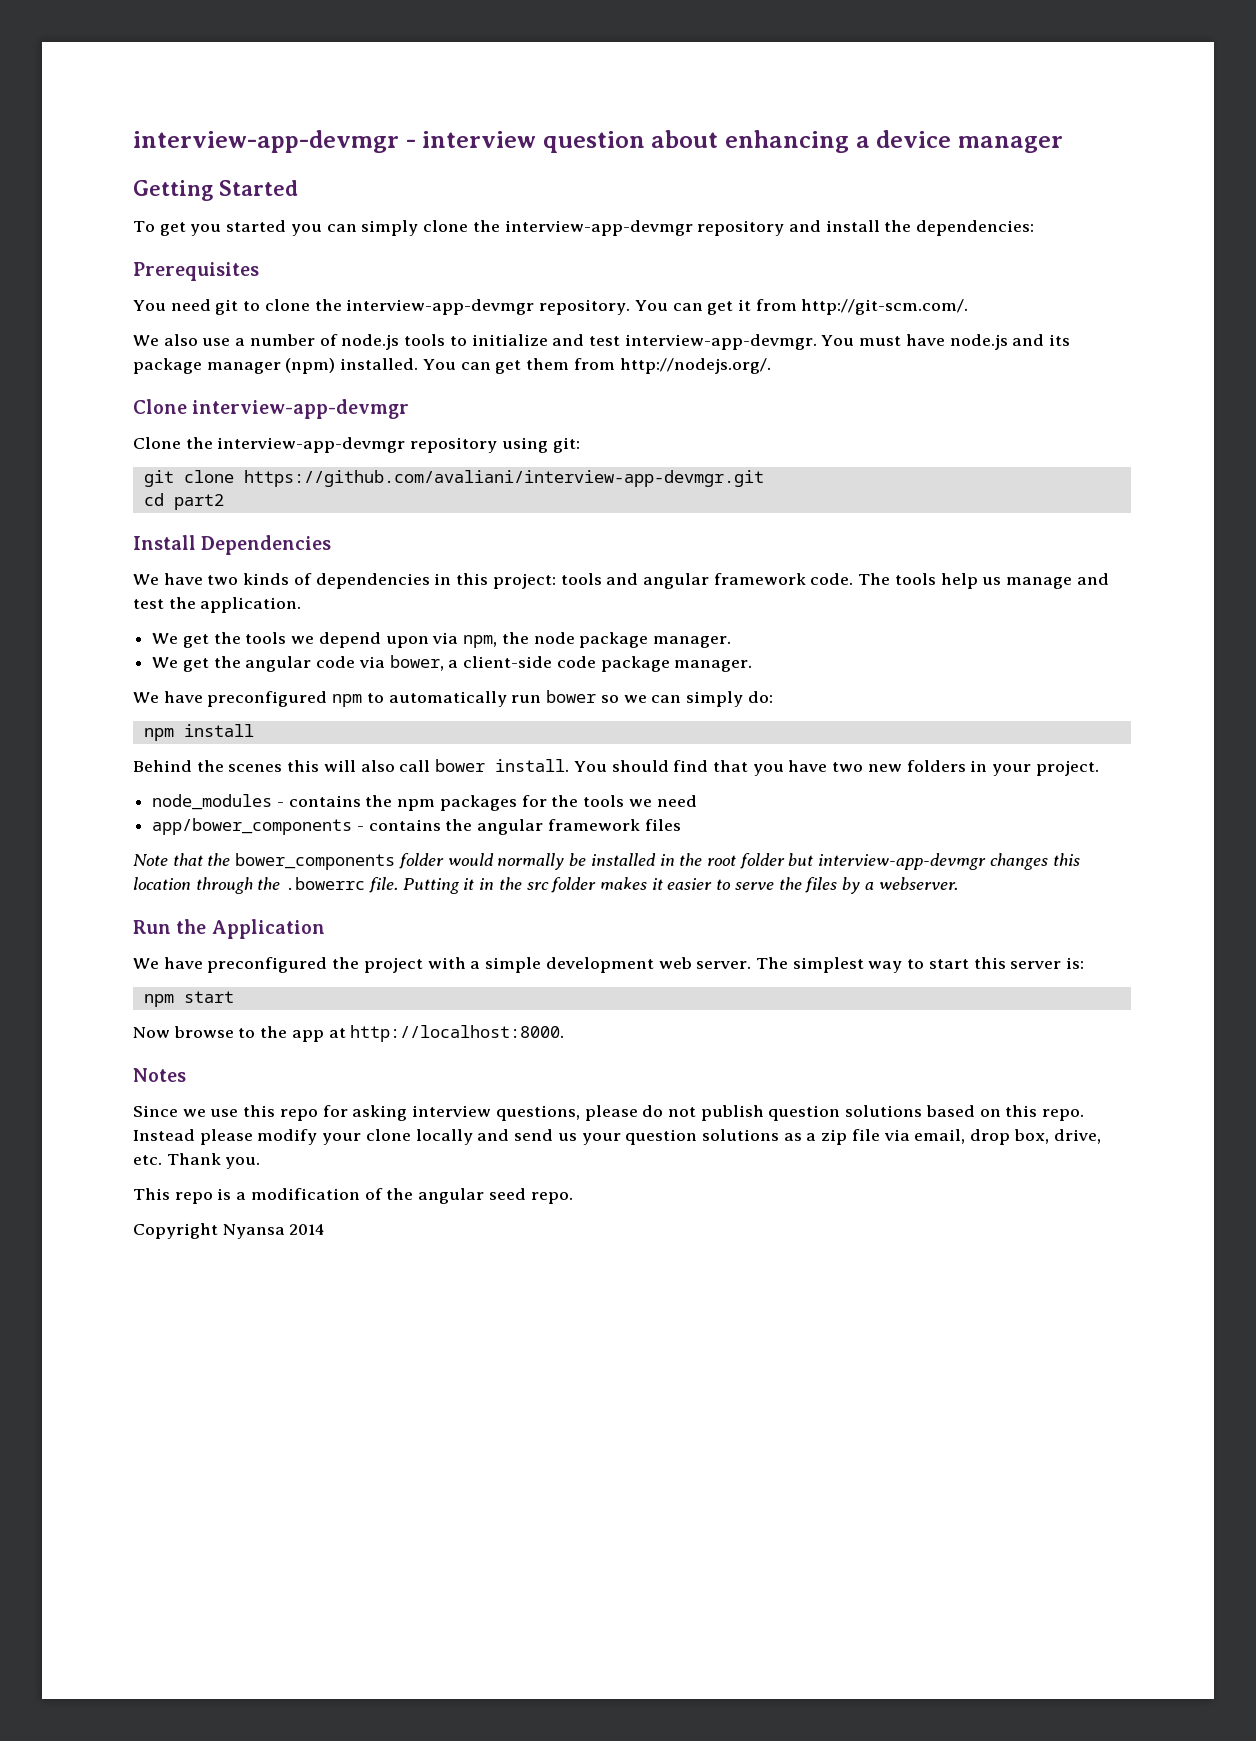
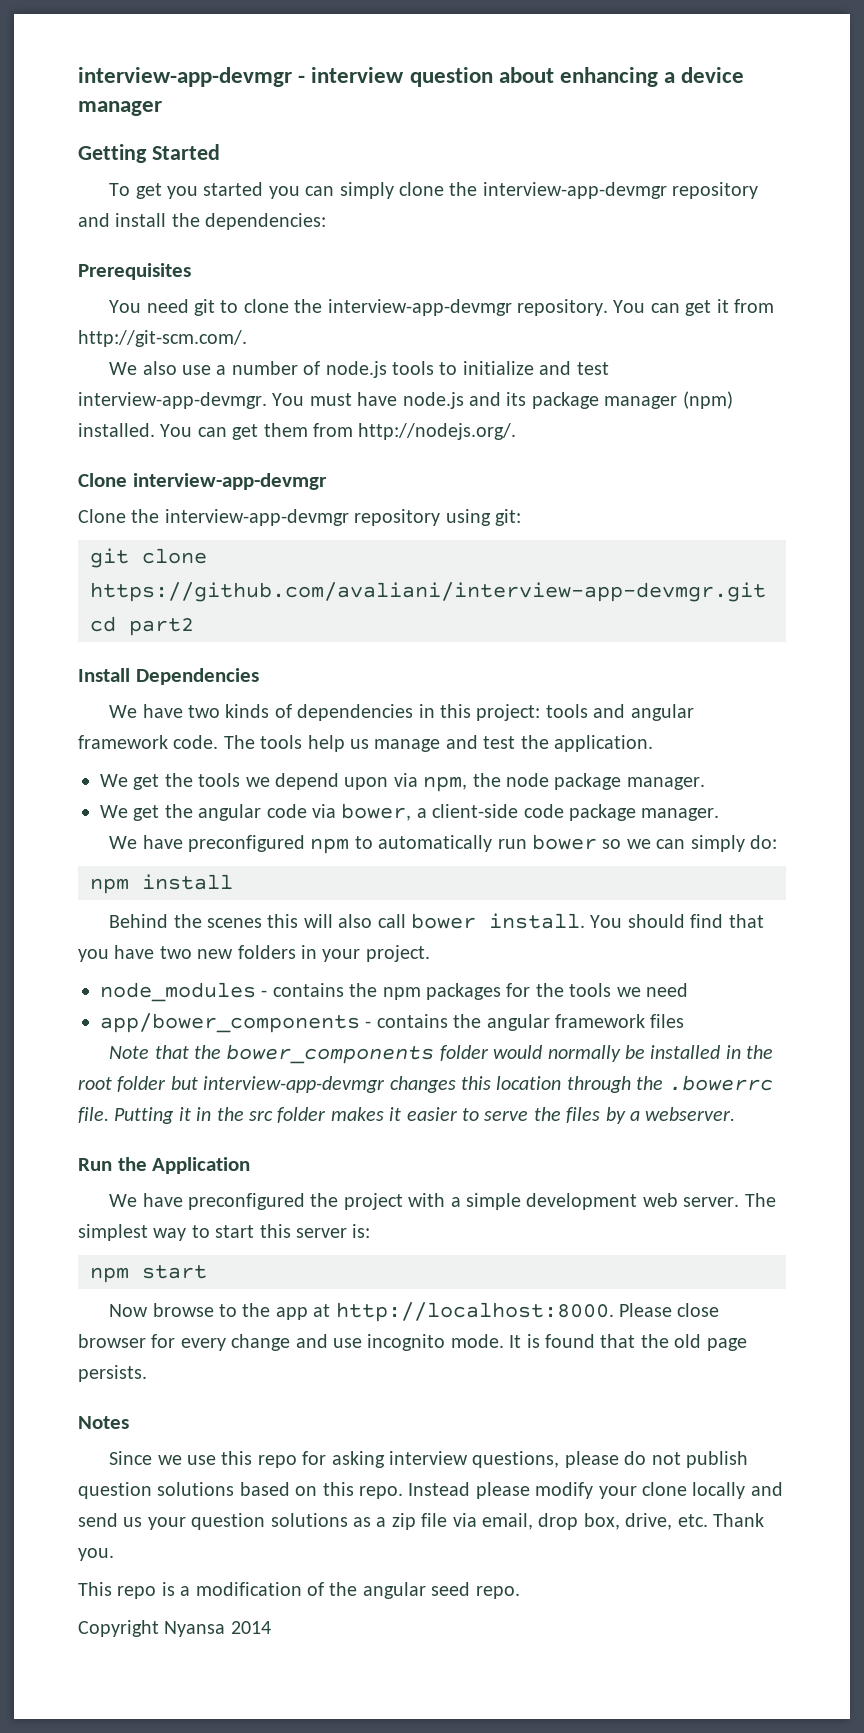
(565, 1033) none -> [619,1303,720,1317] [78,1334,747,1351] [78,1365,147,1382] Please close browser for every change and use incognito mode. It is found that the old page persists.

